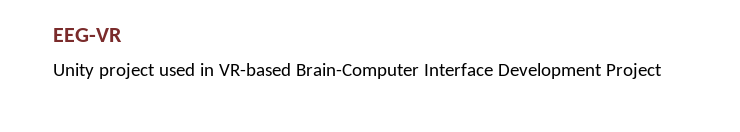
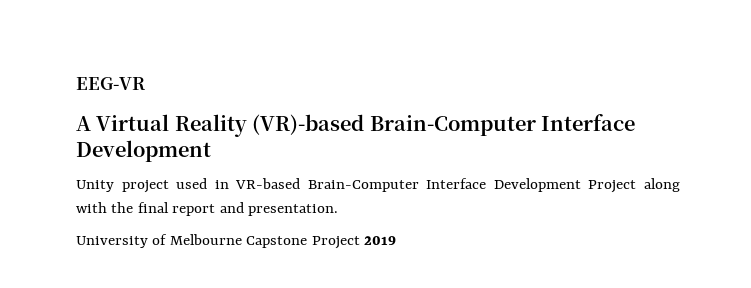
(122, 35) none -> [76,114,635,137] [76,140,211,162] // A Virtual Reality (VR)-based Brain-Computer Interface Development
(662, 71) none -> [643,178,680,192] [76,202,339,216] [76,234,397,249] along with the final report and presentation. // University of Melbourne Capstone Project 2019

